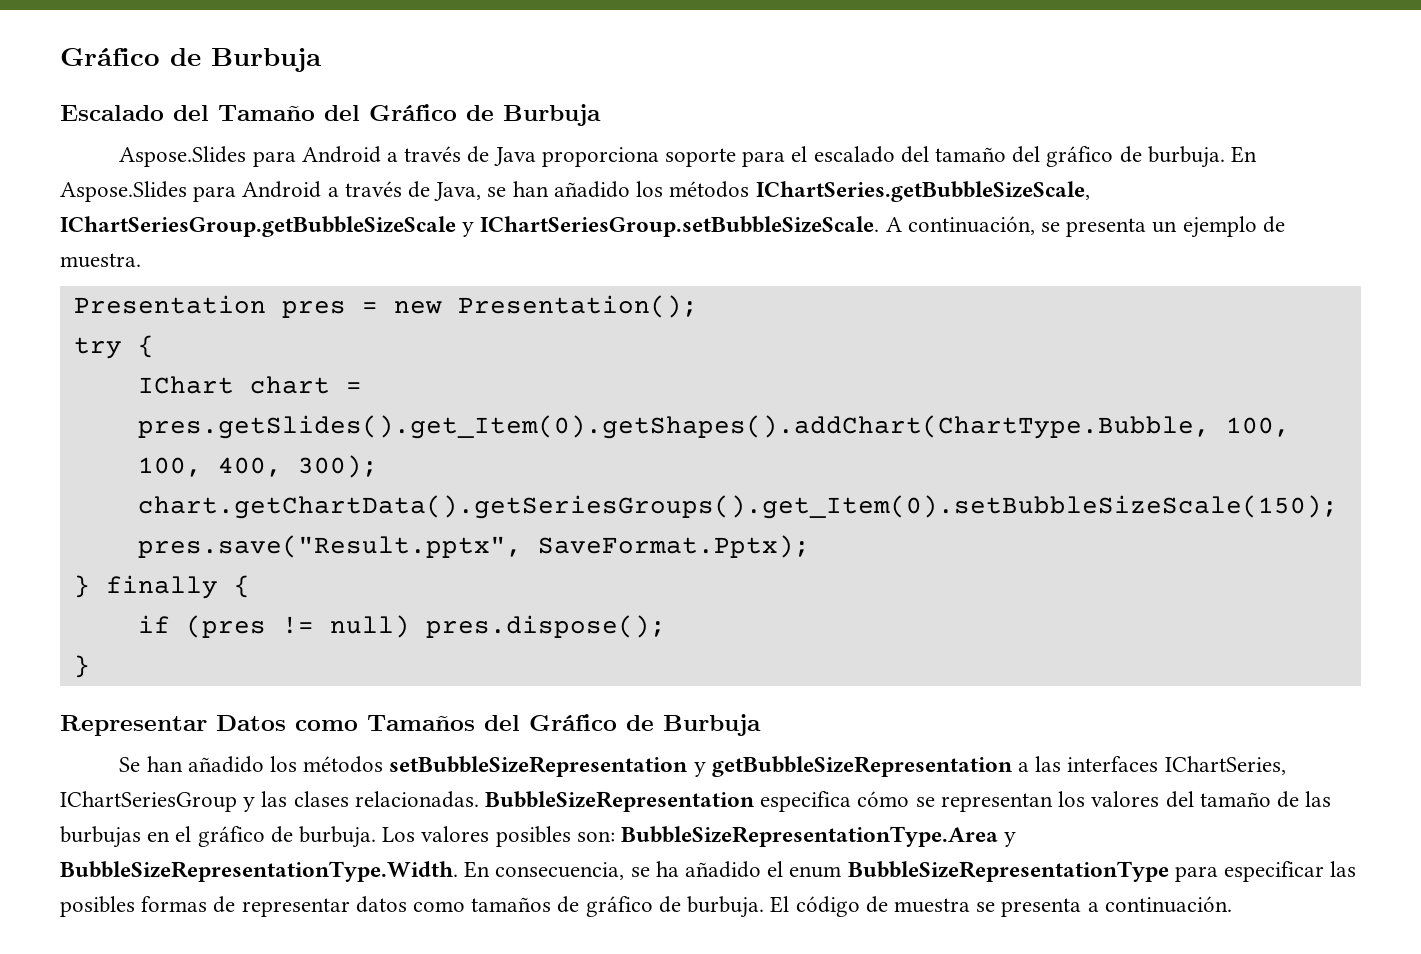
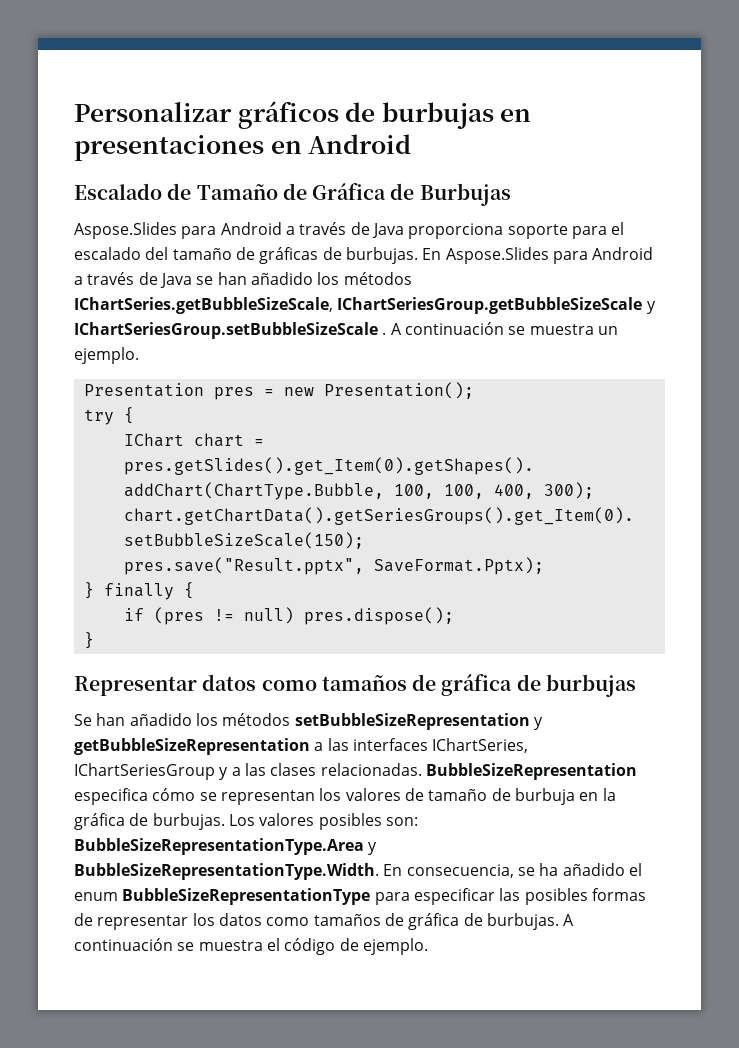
[60,48,322,72] [60,104,601,126] Gráfico de Burbuja // Escalado del Tamaño del Gráfico de Burbuja -> [74,101,532,129] [74,134,412,161] [74,183,511,206] Personalizar gráficos de burbujas en presentaciones en Android // Escalado de Tamaño de Gráfica de Burbujas
[1012,146,1225,168] del gráfico de burbuja. -> [235,247,418,264] de gráficas de burbujas.
[434,182,482,201] Java, -> [159,273,192,288] Java
[480,216,1285,238] [60,253,141,268] IChartSeriesGroup.setBubbleSizeScale. A continuación, se presenta un ejemplo de muestra. -> [74,322,618,339] [74,347,139,364] IChartSeriesGroup.setBubbleSizeScale . A continuación se muestra un ejemplo.
[216,714,761,736] Datos como Tamaños del Gráfico de Burbuja -> [202,674,636,697] datos como tamaños de gráfica de burbujas
(256, 804) none -> [231,767,241,776] a
[1165,791,1332,808] [60,826,377,848] del tamaño de las burbujas en el gráfico de burbuja. -> [404,788,616,805] [74,813,225,830] de tamaño de burbuja en la gráfica de burbujas.
[355,896,1232,918] datos como tamaños de gráfico de burbuja. El código de muestra se presenta a continuación. -> [192,913,575,930] [74,938,428,955] los datos como tamaños de gráfica de burbujas. A continuación se muestra el código de ejemplo.

